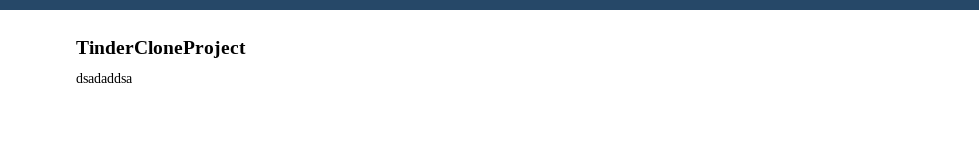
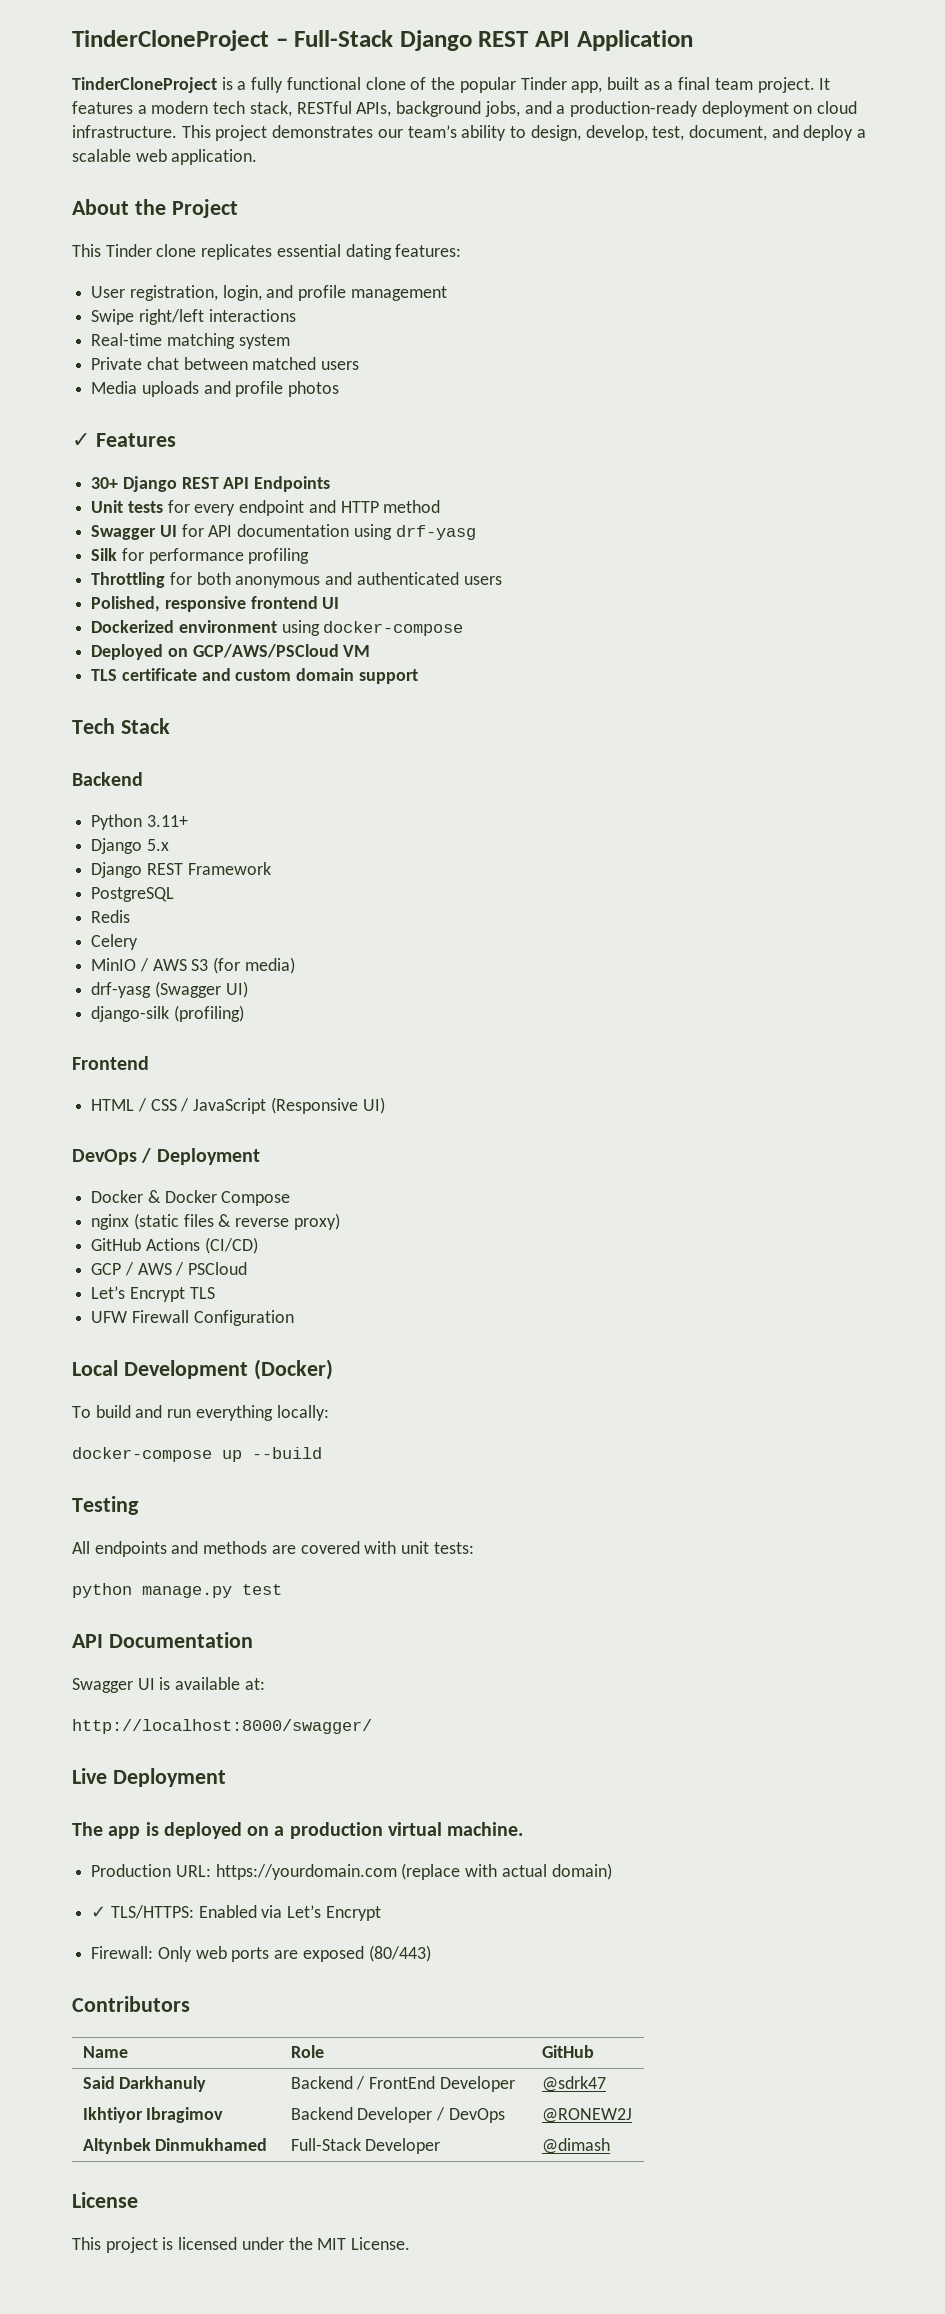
[76,41,246,58] [76,73,133,83] TinderCloneProject // dsadaddsa -> [72,30,693,51] [72,77,831,93] [72,101,858,117] [72,125,867,141] [72,149,258,165] [72,199,238,218] [72,244,462,260] [91,285,447,301] [91,309,296,325] [91,333,290,349] [91,357,360,370] [91,381,340,397] [72,433,176,447] [91,476,331,492] [91,500,441,516] [91,524,476,540] [91,548,310,564] [91,572,502,588] [91,596,340,612] [91,620,464,636] [91,644,371,660] [91,668,418,684] [72,718,170,734] [72,772,143,786] [91,814,188,830] [91,838,169,854] [91,862,271,878] [91,887,175,902] [91,910,131,923] [91,934,139,950] [91,957,295,974] [91,981,248,998] [91,1005,244,1022] [72,1056,149,1070] [91,1097,385,1114] [72,1148,260,1165] [91,1190,291,1206] [91,1213,340,1230] [91,1237,258,1254] [91,1262,248,1276] [91,1286,215,1302] [91,1310,294,1326] [72,1359,333,1380] [72,1405,329,1421] [72,1447,322,1462] [72,1496,139,1515] [72,1541,474,1557] [72,1583,282,1598] [72,1632,253,1648] [72,1677,265,1693] [72,1719,372,1734] [72,1768,226,1787] [72,1822,524,1839] [91,1863,612,1880] [91,1905,381,1921] [91,1945,431,1962] [72,1996,190,2012] [82,2046,128,2058] [290,2045,324,2058] [541,2045,594,2058] [82,2076,207,2092] [290,2076,515,2092] [541,2076,606,2092] [82,2107,224,2123] [290,2107,505,2123] [541,2108,632,2123] [82,2138,268,2154] [290,2138,441,2154] [541,2138,610,2154] [72,2192,138,2208] [72,2237,411,2253] TinderCloneProject – Full-Stack Django REST API Application // TinderCloneProject is a fully functional clone of the popular Tinder app, built as a final team project. It features a modern tech stack, RESTful APIs, background jobs, and a production-ready deployment on cloud infrastructure. This project demonstrates our team’s ability to design, develop, test, document, and deploy a scalable web application. // About the Project // This Tinder clone replicates essential dating features: // User registration, login, and profile management // Swipe right/left interactions // Real-time matching system // Private chat between matched users // Media uploads and profile photos // ✓ Features // 30+ Django REST API Endpoints // Unit tests for every endpoint and HTTP method // Swagger UI for API documentation using drf-yasg // Silk for performance profiling // Throttling for both anonymous and authenticated users // Polished, responsive frontend UI // Dockerized environment using docker-compose // Deployed on GCP/AWS/PSCloud VM // TLS certificate and custom domain support // Tech Stack // Backend // Python 3.11+ // Django 5.x // Django REST Framework // PostgreSQL // Redis // Celery // MinIO / AWS S3 (for media) // drf-yasg (Swagger UI) // django-silk (profiling) // Frontend // HTML / CSS / JavaScript (Responsive UI) // DevOps / Deployment // Docker & Docker Compose // nginx (static files & reverse proxy) // GitHub Actions (CI/CD) // GCP / AWS / PSCloud // Let’s Encrypt TLS // UFW Firewall Configuration // Local Development (Docker) // To build and run everything locally: // docker-compose up --build // Testing // All endpoints and methods are covered with unit tests: // python manage.py test // API Documentation // Swagger UI is available at: // http://localhost:8000/swagger/ // Live Deployment // The app is deployed on a production virtual machine. // Production URL: https://yourdomain.com (replace with actual domain) // ✓ TLS/HTTPS: Enabled via Let’s Encrypt // Firewall: Only web ports are exposed (80/443) // Contributors // Name | Role | GitHub // Said Darkhanuly | Backend / FrontEnd Developer | @sdrk47 // Ikhtiyor Ibragimov | Backend Developer / DevOps | @RONEW2J // Altynbek Dinmukhamed | Full-Stack Developer | @dimash // License // This project is licensed under the MIT License.

